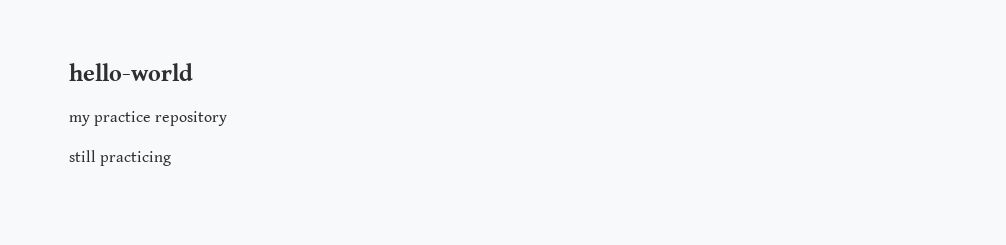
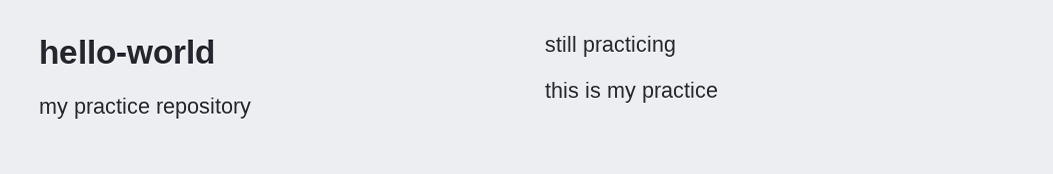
(172, 158) none -> [544,81,719,103] // this is my practice

